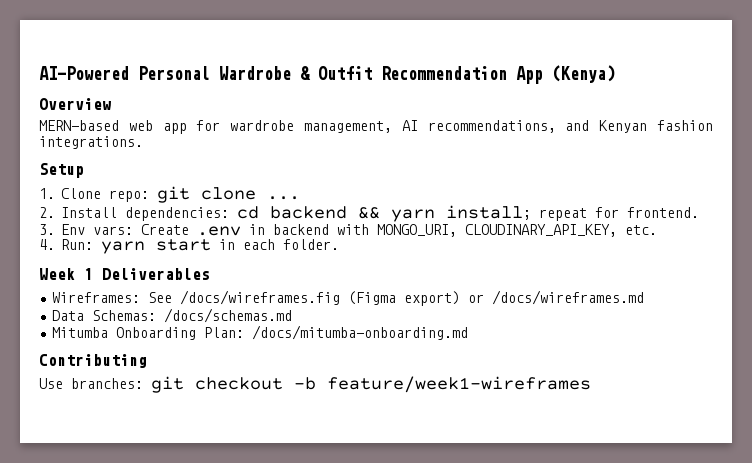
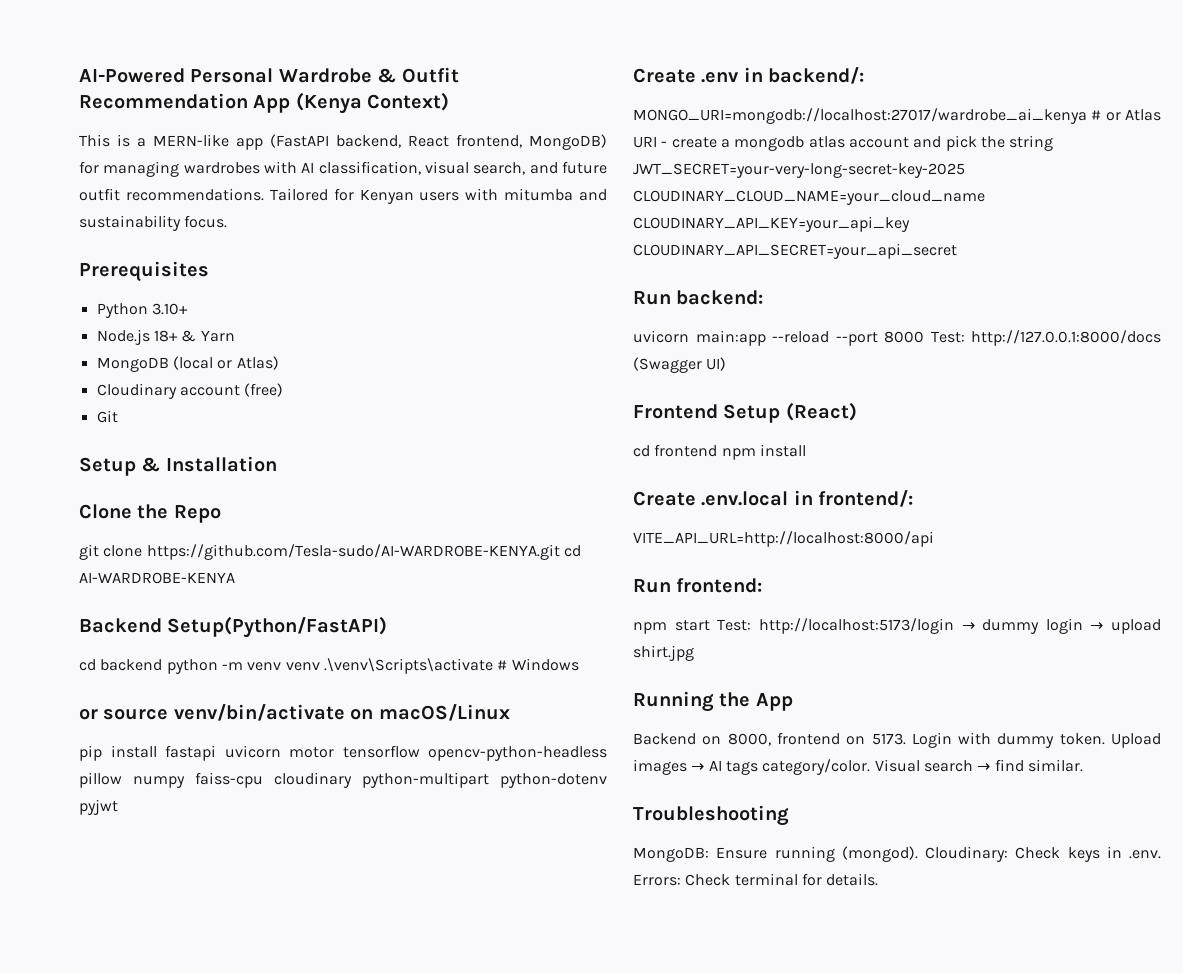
[552,65,615,83] [39,98,111,110] [39,120,713,134] [39,136,143,149] [39,163,84,178] [39,186,300,203] [39,205,699,222] [39,224,657,237] [39,239,339,254] [39,268,210,280] [52,290,645,306] [52,308,293,323] [52,325,469,340] [39,354,147,368] [39,376,591,393] (Kenya) // Overview // MERN-based web app for wardrobe management, AI recommendations, and Kenyan fashion integrations. // Setup // 1. Clone repo: git clone ... // 2. Install dependencies: cd backend && yarn install; repeat for frontend. // 3. Env vars: Create .env in backend with MONGO_URI, CLOUDINARY_API_KEY, etc. // 4. Run: yarn start in each folder. // Week 1 Deliverables // Wireframes: See /docs/wireframes.fig (Figma export) or /docs/wireframes.md // Data Schemas: /docs/schemas.md // Mitumba Onboarding Plan: /docs/mitumba-onboarding.md // Contributing // Use branches: git checkout -b feature/week1-wireframes -> [295,92,450,114] [79,134,607,150] [79,161,607,177] [79,188,607,204] [79,215,228,231] [79,261,209,282] [96,303,188,318] [96,329,235,345] [96,356,279,372] [96,383,284,399] [96,410,118,423] [79,456,277,476] [79,504,221,523] [79,544,581,560] [79,572,235,584] [79,616,388,638] [79,658,579,674] [79,704,510,721] [79,745,607,761] [79,772,607,788] [79,799,118,815] [633,67,865,84] [633,108,1161,124] [633,135,1054,151] [633,163,965,178] [633,190,985,205] [633,216,910,232] [633,243,957,259] [633,290,764,305] [633,330,1161,346] [633,357,727,373] [633,402,857,423] [633,444,806,460] [633,490,914,507] [633,531,934,547] [633,578,763,593] [633,618,1161,634] [633,645,694,661] [633,691,793,712] [633,732,1161,748] [633,759,1083,775] [633,805,789,826] [633,846,1161,862] [633,873,879,886] (Kenya Context) // This is a MERN-like app (FastAPI backend, React frontend, MongoDB) for managing wardrobes with AI classification, visual search, and future outfit recommendations. Tailored for Kenyan users with mitumba and sustainability focus. // Prerequisites // Python 3.10+ // Node.js 18+ & Yarn // MongoDB (local or Atlas) // Cloudinary account (free) // Git // Setup & Installation // Clone the Repo // git clone https://github.com/Tesla-sudo/AI-WARDROBE-KENYA.git cd AI-WARDROBE-KENYA // Backend Setup(Python/FastAPI) // cd backend python -m venv venv .\venv\Scripts\activate # Windows // or source venv/bin/activate on macOS/Linux // pip install fastapi uvicorn motor tensorflow opencv-python-headless pillow numpy faiss-cpu cloudinary python-multipart python-dotenv pyjwt // Create .env in backend/: // MONGO_URI=mongodb://localhost:27017/wardrobe_ai_kenya # or Atlas URI - create a mongodb atlas account and pick the string JWT_SECRET=your-very-long-secret-key-2025 CLOUDINARY_CLOUD_NAME=your_cloud_name CLOUDINARY_API_KEY=your_api_key CLOUDINARY_API_SECRET=your_api_secret // Run backend: // uvicorn main:app --reload --port 8000 Test: http://127.0.0.1:8000/docs (Swagger UI) // Frontend Setup (React) // cd frontend npm install // Create .env.local in frontend/: // VITE_API_URL=http://localhost:8000/api // Run frontend: // npm start Test: http://localhost:5173/login → dummy login → upload shirt.jpg // Running the App // Backend on 8000, frontend on 5173. Login with dummy token. Upload images → AI tags category/color. Visual search → find similar. // Troubleshooting // MongoDB: Ensure running (mongod). Cloudinary: Check keys in .env. Errors: Check terminal for details.

